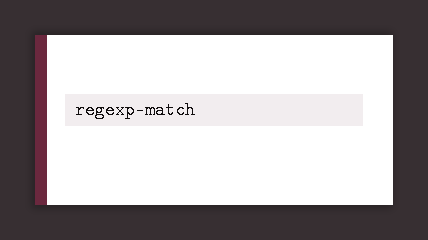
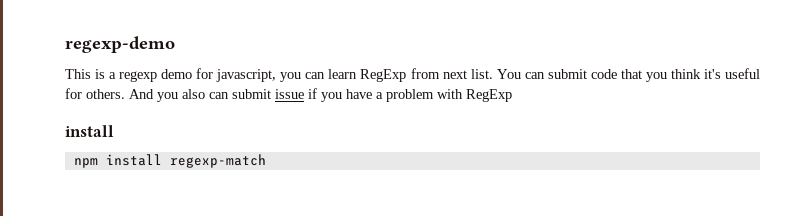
(75, 110) none -> [65,36,175,53] [65,68,760,82] [65,88,512,102] [65,125,114,137] [73,154,162,168] regexp-demo // This is a regexp demo for javascript, you can learn RegExp from next list. You can submit code that you think it's useful for others. And you also can submit issue if you have a problem with RegExp // install // npm install

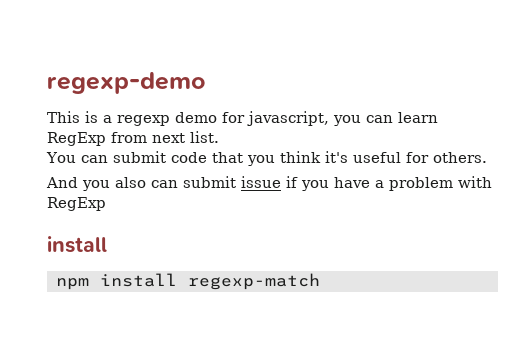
(493, 74) none -> (219, 137) //
(125, 94) none -> (487, 157) //

